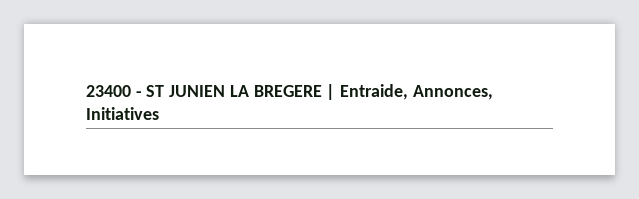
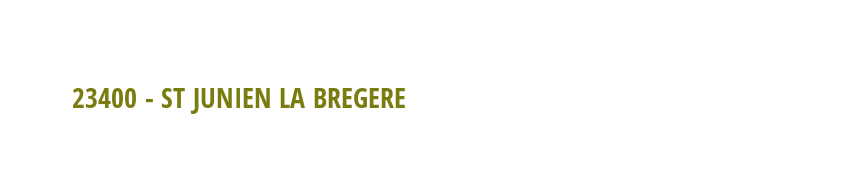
[326,84,493,100] [86,107,159,120] | Entraide, Annonces, Initiatives -> (406, 98) none

